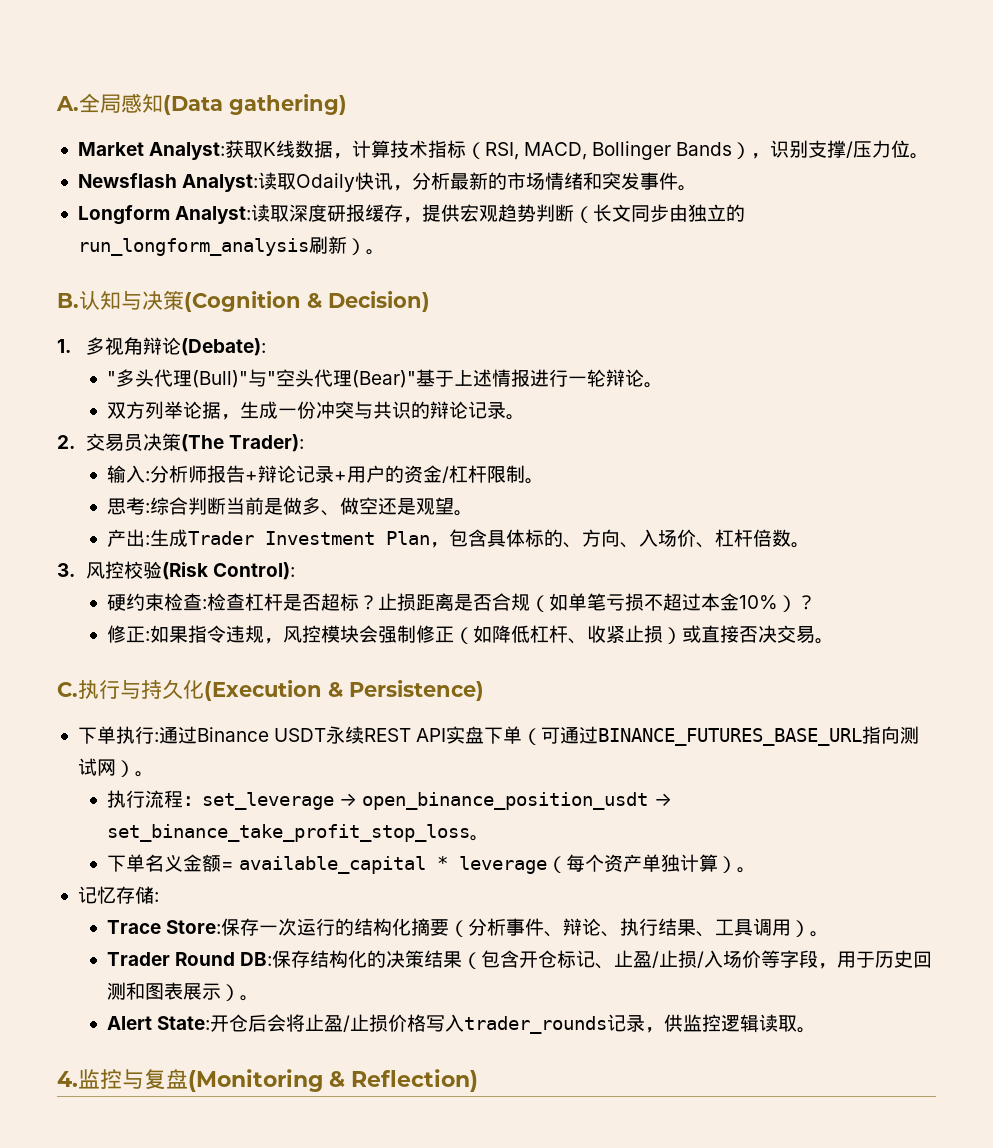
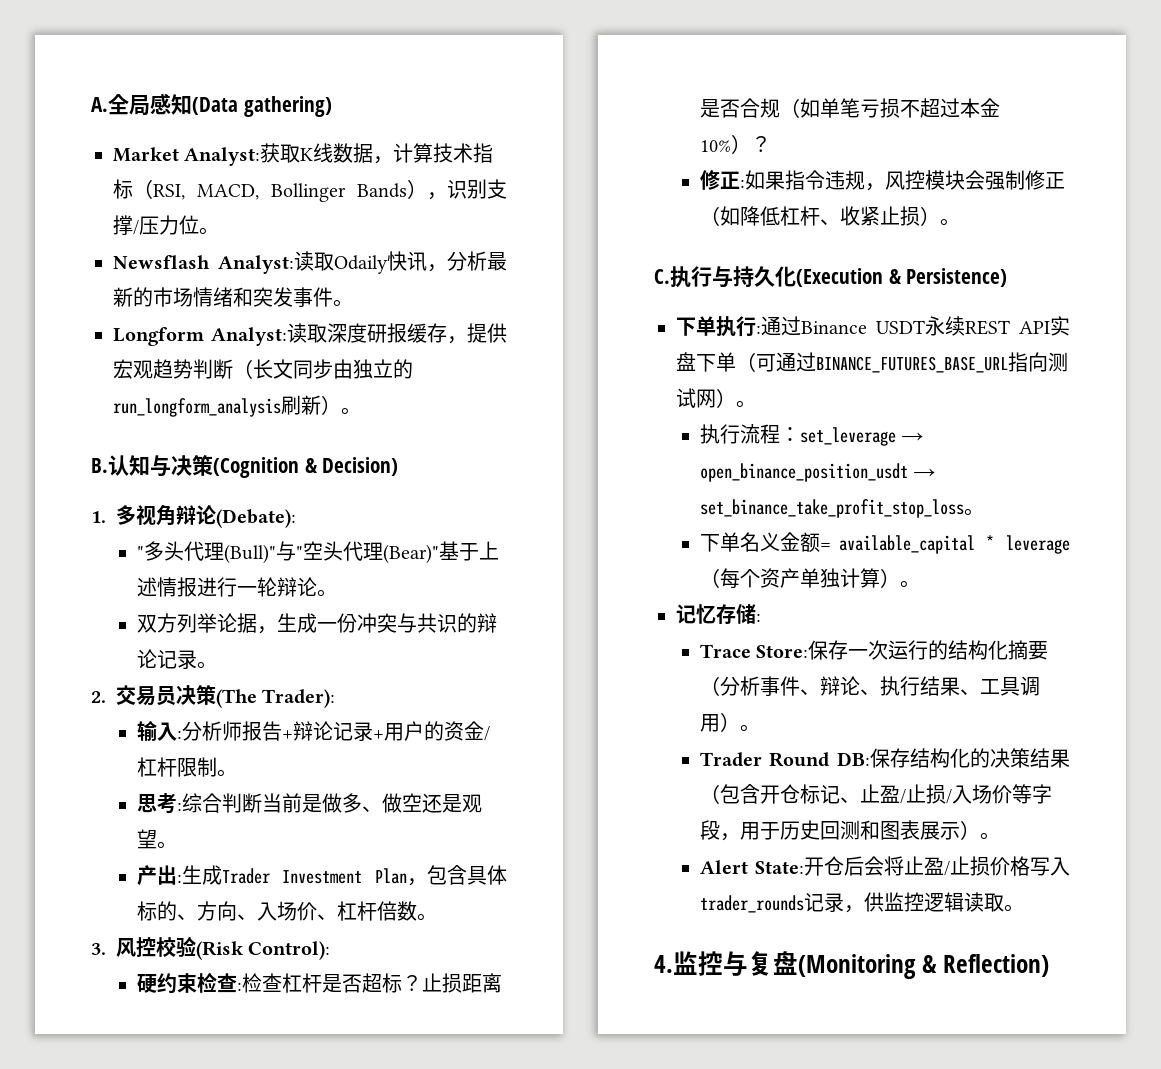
[682,625,816,643] 或直接否决交易 -> (940, 216) none

